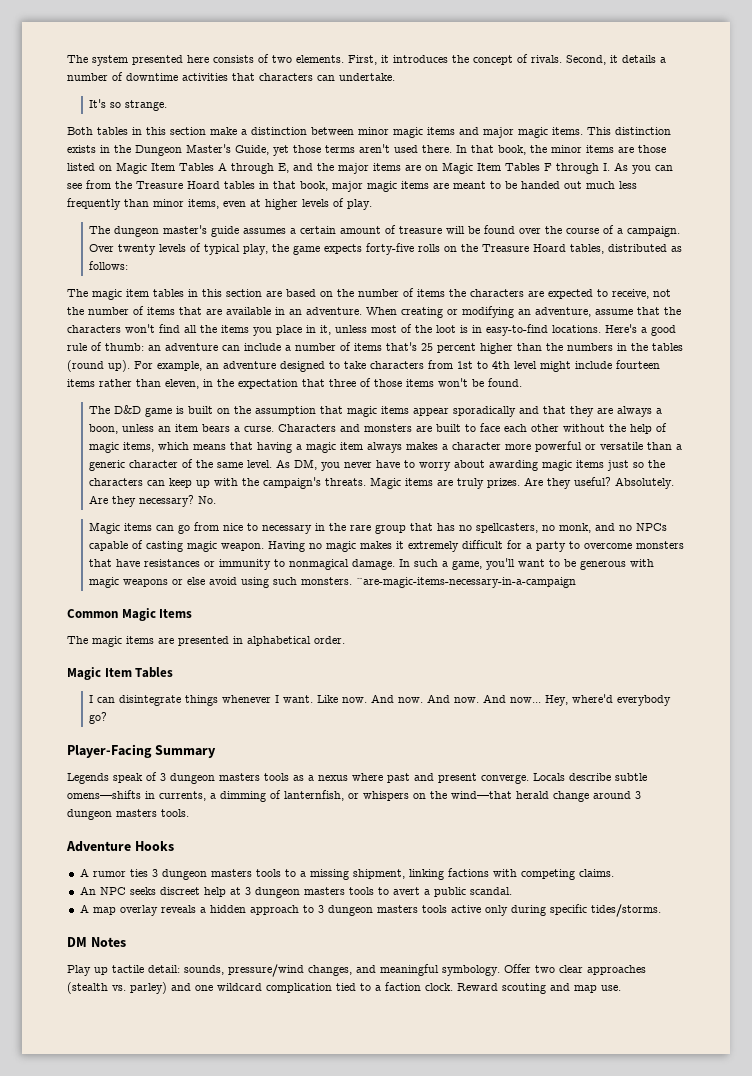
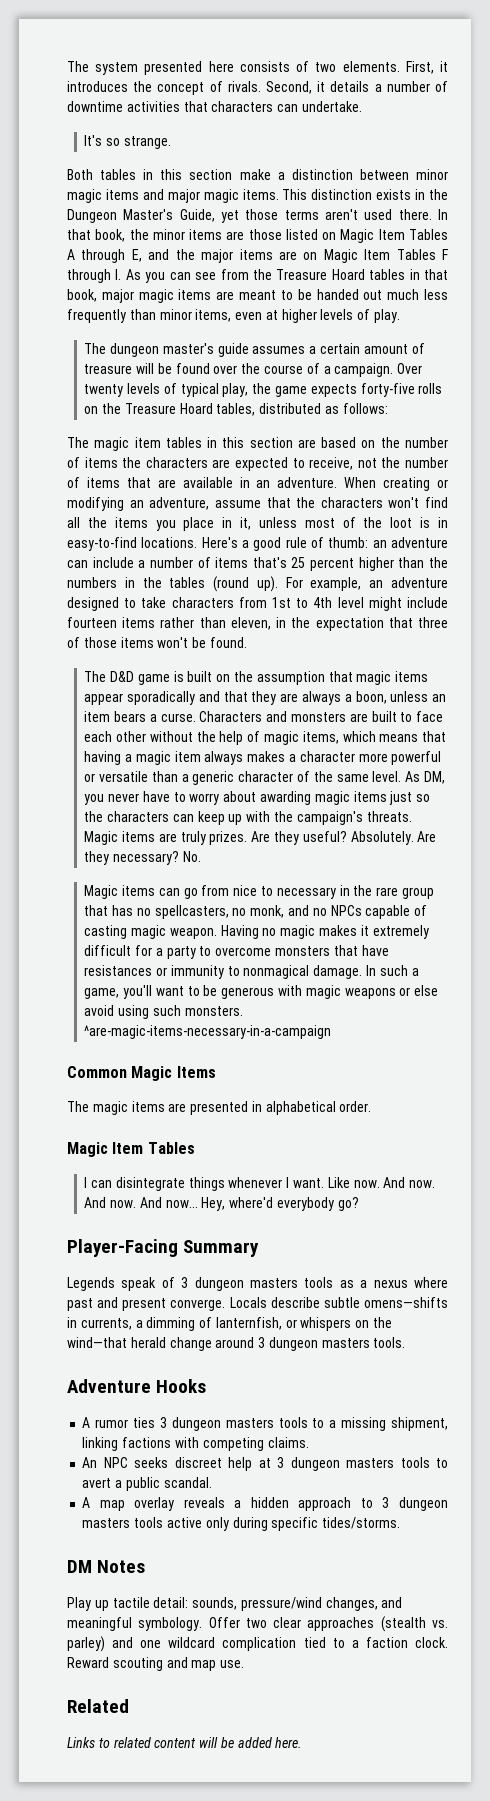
(621, 988) none -> [67,1699,129,1713] [67,1737,303,1748] // Related // Links to related content will be added here.

